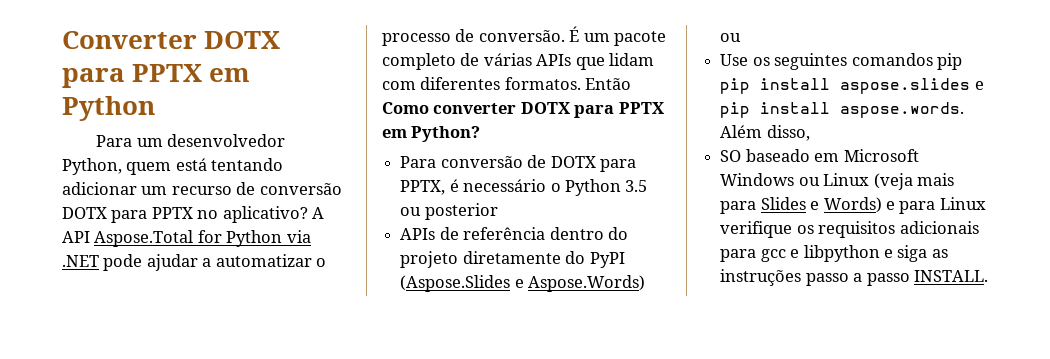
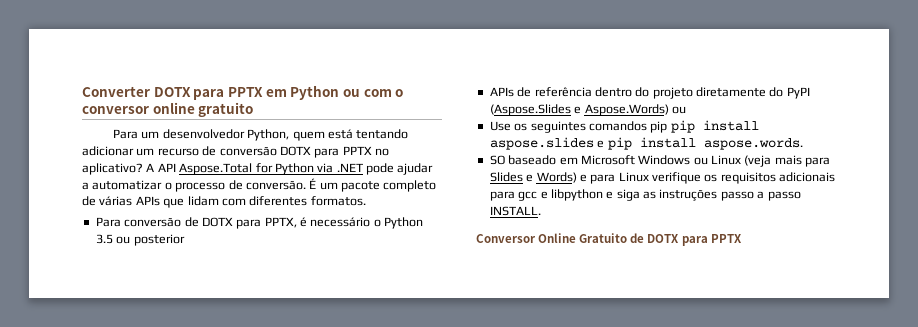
(155, 108) none -> [342,89,404,97] [82,102,254,117] ou com o conversor online gratuito
[585,78,632,90] [382,102,664,118] [382,126,481,142] Então Como converter DOTX para PPTX em Python? -> (366, 201) none
[720,125,810,141] Além disso, -> (803, 144) none
(988, 276) none -> [476,233,742,246] // Conversor Online Gratuito de DOTX para PPTX

